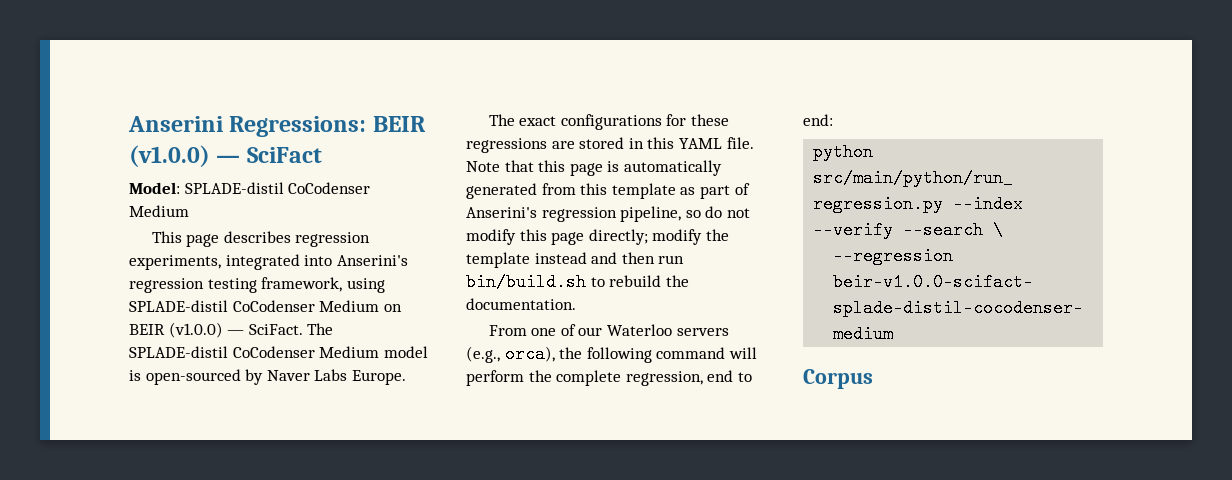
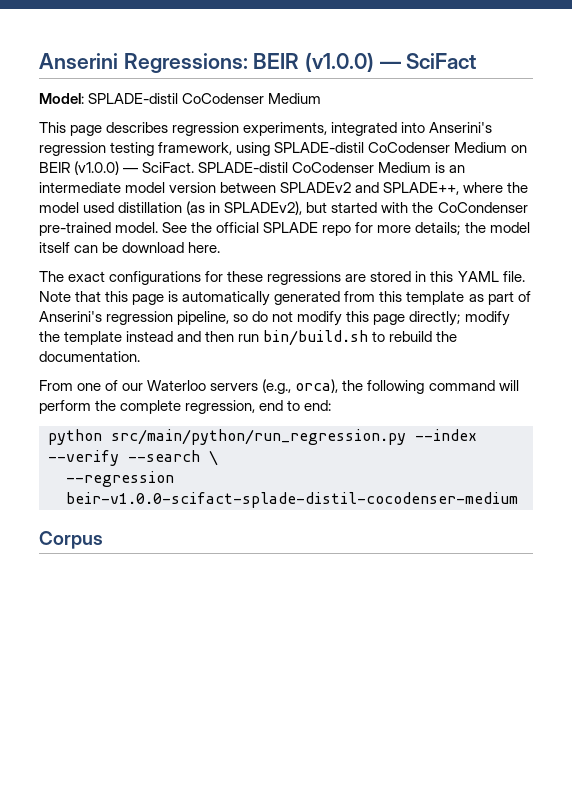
[307,323,334,335] [129,346,428,358] [129,369,406,385] The SPLADE-distil CoCodenser Medium model is open-sourced by Naver Labs Europe. -> [198,162,466,173] [39,182,529,195] [39,201,528,215] [39,222,530,236] [39,242,221,253] SPLADE-distil CoCodenser Medium is an intermediate model version between SPLADEv2 and SPLADE++, where the model used distillation (as in SPLADEv2), but started with the CoCondenser pre-trained model. See the official SPLADE repo for more details; the model itself can be download here.

